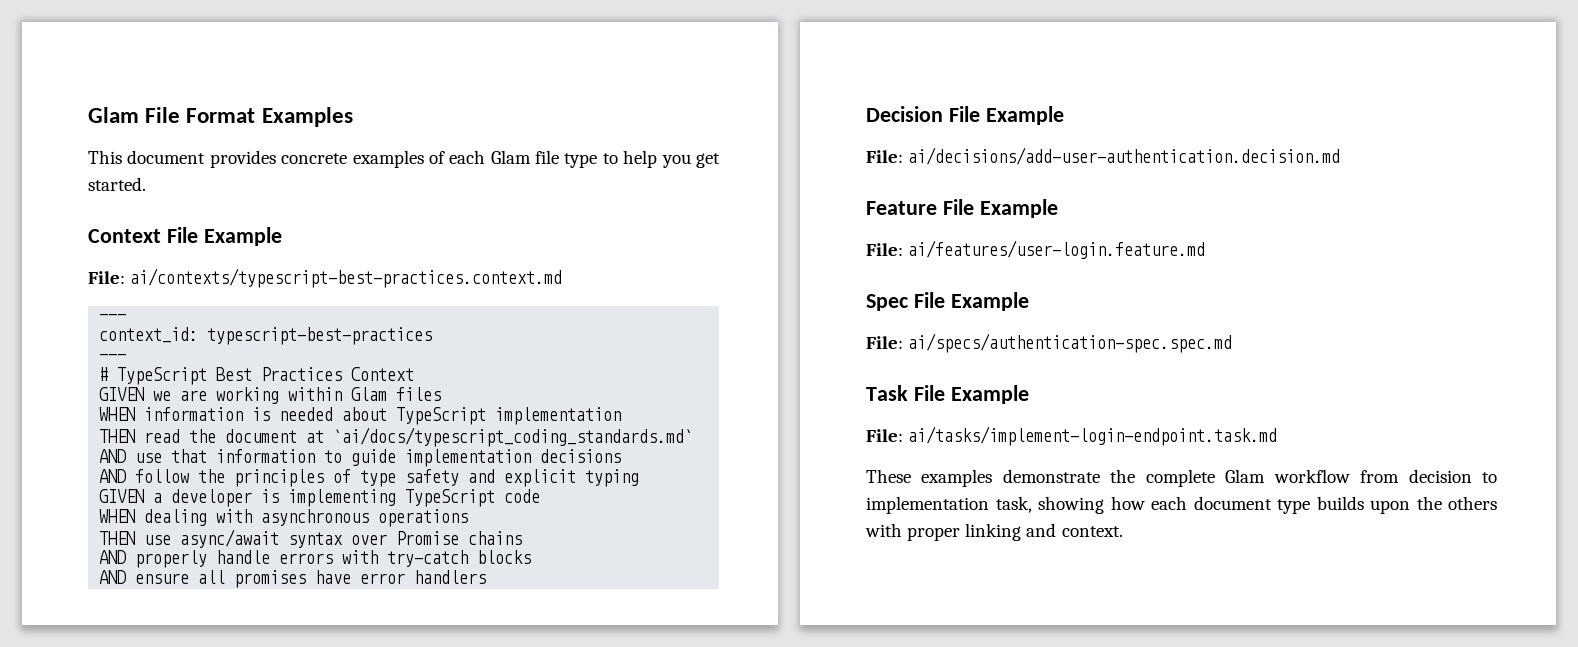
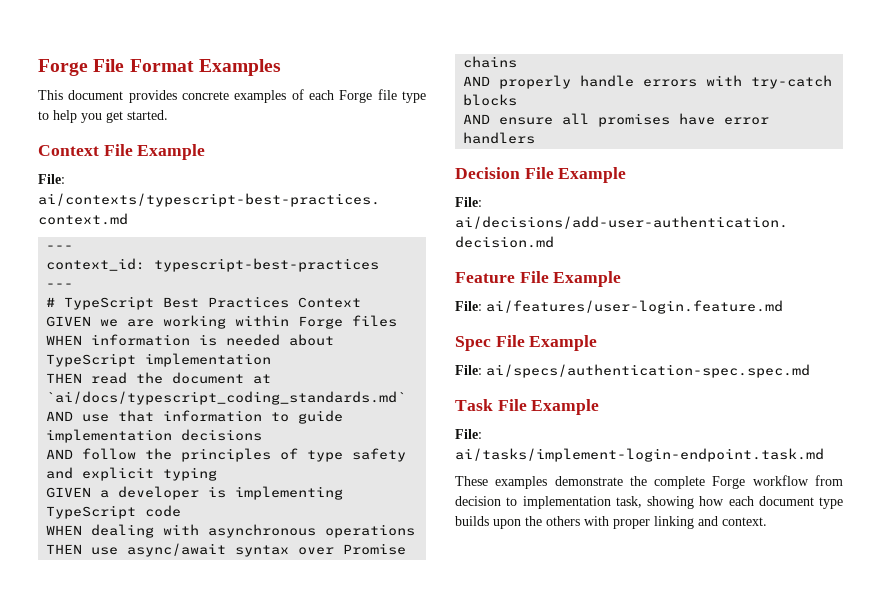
[88,107,139,123] Glam -> [38,59,88,76] Forge
[490,150,531,164] Glam -> [339,90,373,103] Forge
[351,387,388,401] Glam -> [298,316,344,329] Forge
[1225,469,1266,483] Glam -> [712,476,746,489] Forge

